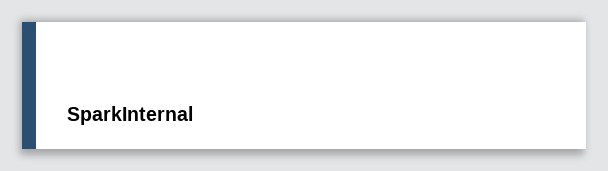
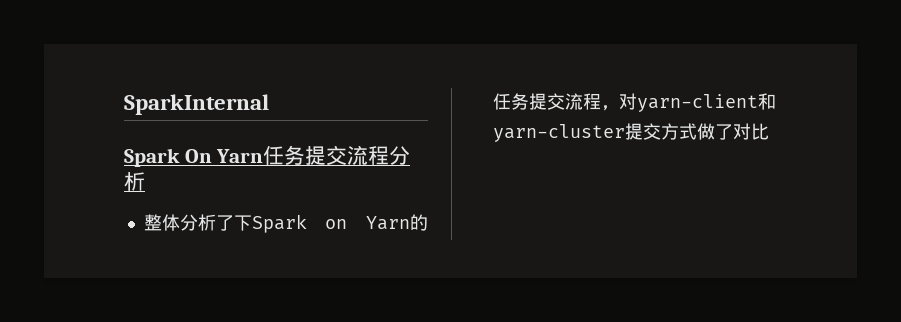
(193, 115) none -> [124,145,411,167] [124,172,145,191] [143,214,428,233] [492,93,776,112] [492,123,769,142] // Spark On Yarn任务提交流程分析 // 整体分析了下Spark on Yarn的任务提交流程，对yarn-client和yarn-cluster提交方式做了对比

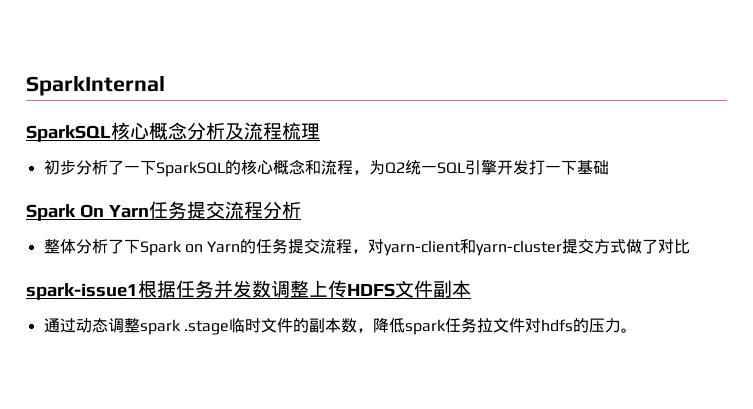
(269, 104) none -> [26,122,320,142] [43,159,609,177] // SparkSQL核心概念分析及流程梳理 // 初步分析了一下SparkSQL的核心概念和流程，为Q2统一SQL引擎开发打一下基础
(769, 131) none -> [26,280,471,300] [43,317,637,335] // spark-issue1根据任务并发数调整上传HDFS文件副本 // 通过动态调整spark .stage临时文件的副本数，降低spark任务拉文件对hdfs的压力。

